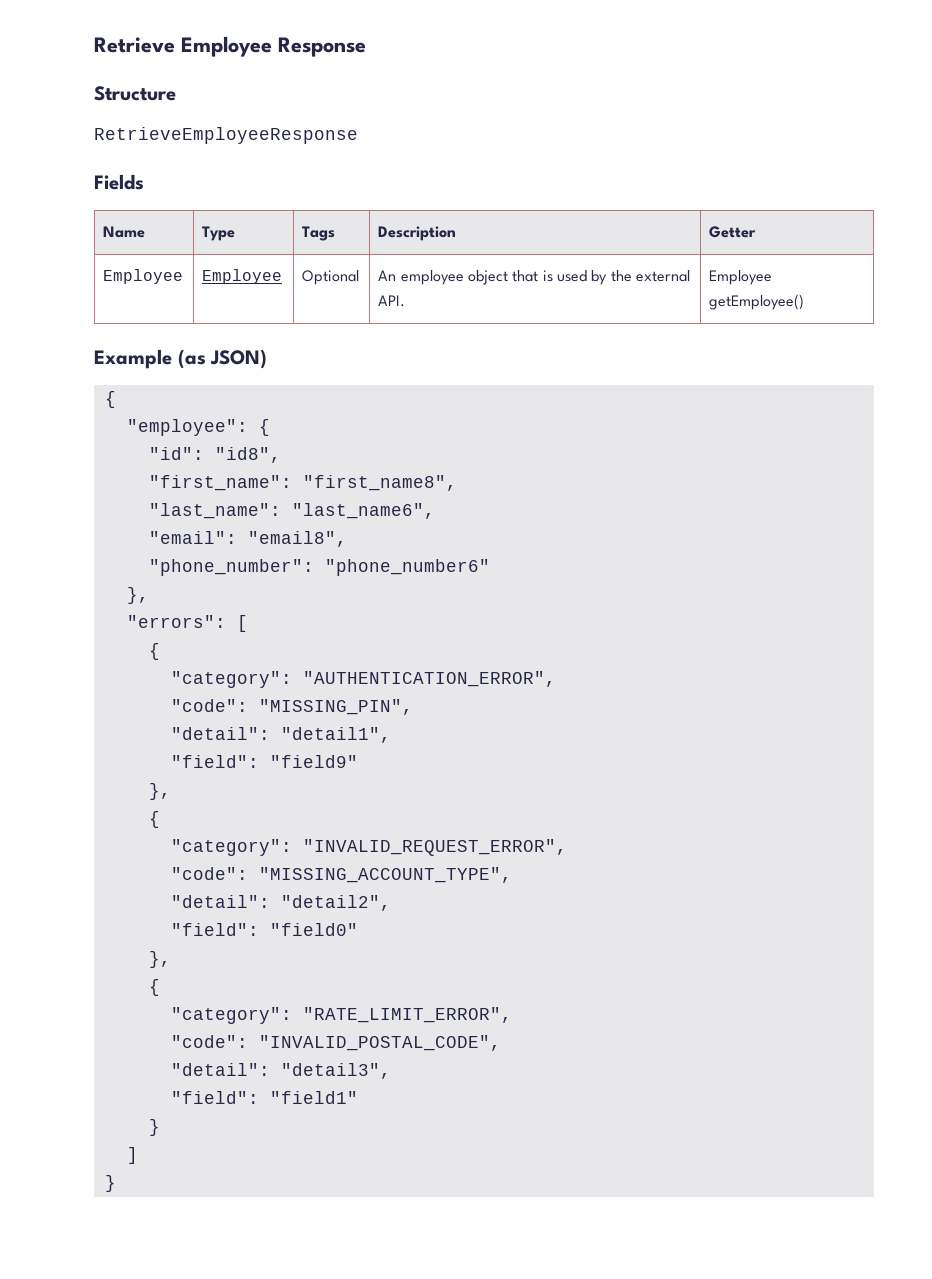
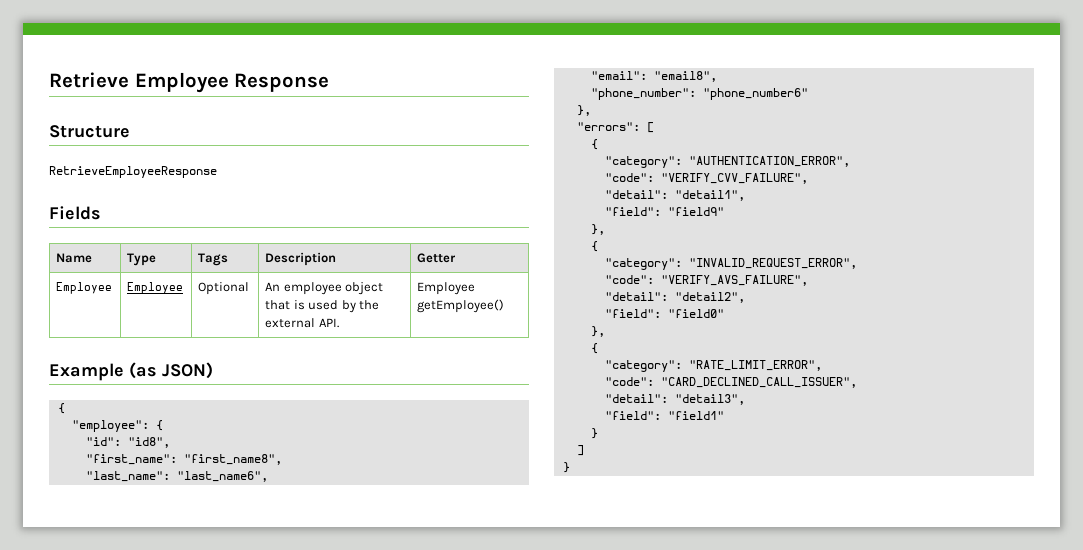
[258,699,413,715] "MISSING_PIN", -> [660,173,808,184] "VERIFY_CVV_FAILURE",
[258,867,512,883] "MISSING_ACCOUNT_TYPE", -> [660,275,808,286] "VERIFY_AVS_FAILURE",
[258,1035,501,1051] "INVALID_POSTAL_CODE", -> [660,377,857,388] "CARD_DECLINED_CALL_ISSUER",

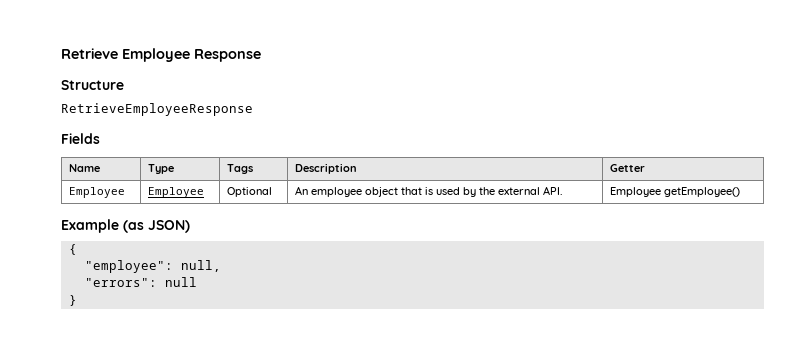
[155,420,163,431] [85,437,170,448] [85,454,282,465] [85,471,268,482] [590,71,717,82] [590,88,808,100] [576,105,591,116] [576,122,654,133] [590,139,598,150] [604,156,850,168] [604,173,808,184] [604,190,745,201] [604,207,724,216] [590,224,605,235] [590,241,598,252] [604,258,857,270] [604,275,808,286] [604,292,745,303] [604,309,724,318] [590,326,605,337] [590,343,598,354] [604,360,822,372] [604,377,857,388] [604,394,745,405] [604,411,724,420] [590,428,598,439] [576,445,584,456] [562,462,570,473] { // "id": "id8", // "first_name": "first_name8", // "last_name": "last_name6", // "email": "email8", // "phone_number": "phone_number6" // }, // "errors": [ // { // "category": "AUTHENTICATION_ERROR", // "code": "VERIFY_CVV_FAILURE", // "detail": "detail1", // "field": "field9" // }, // { // "category": "INVALID_REQUEST_ERROR", // "code": "VERIFY_AVS_FAILURE", // "detail": "detail2", // "field": "field0" // }, // { // "category": "RATE_LIMIT_ERROR", // "code": "CARD_DECLINED_CALL_ISSUER", // "detail": "detail3", // "field": "field1" // } // ] // } -> [180,260,221,272] [84,277,197,287] [68,295,77,306] null, // "errors": null // }

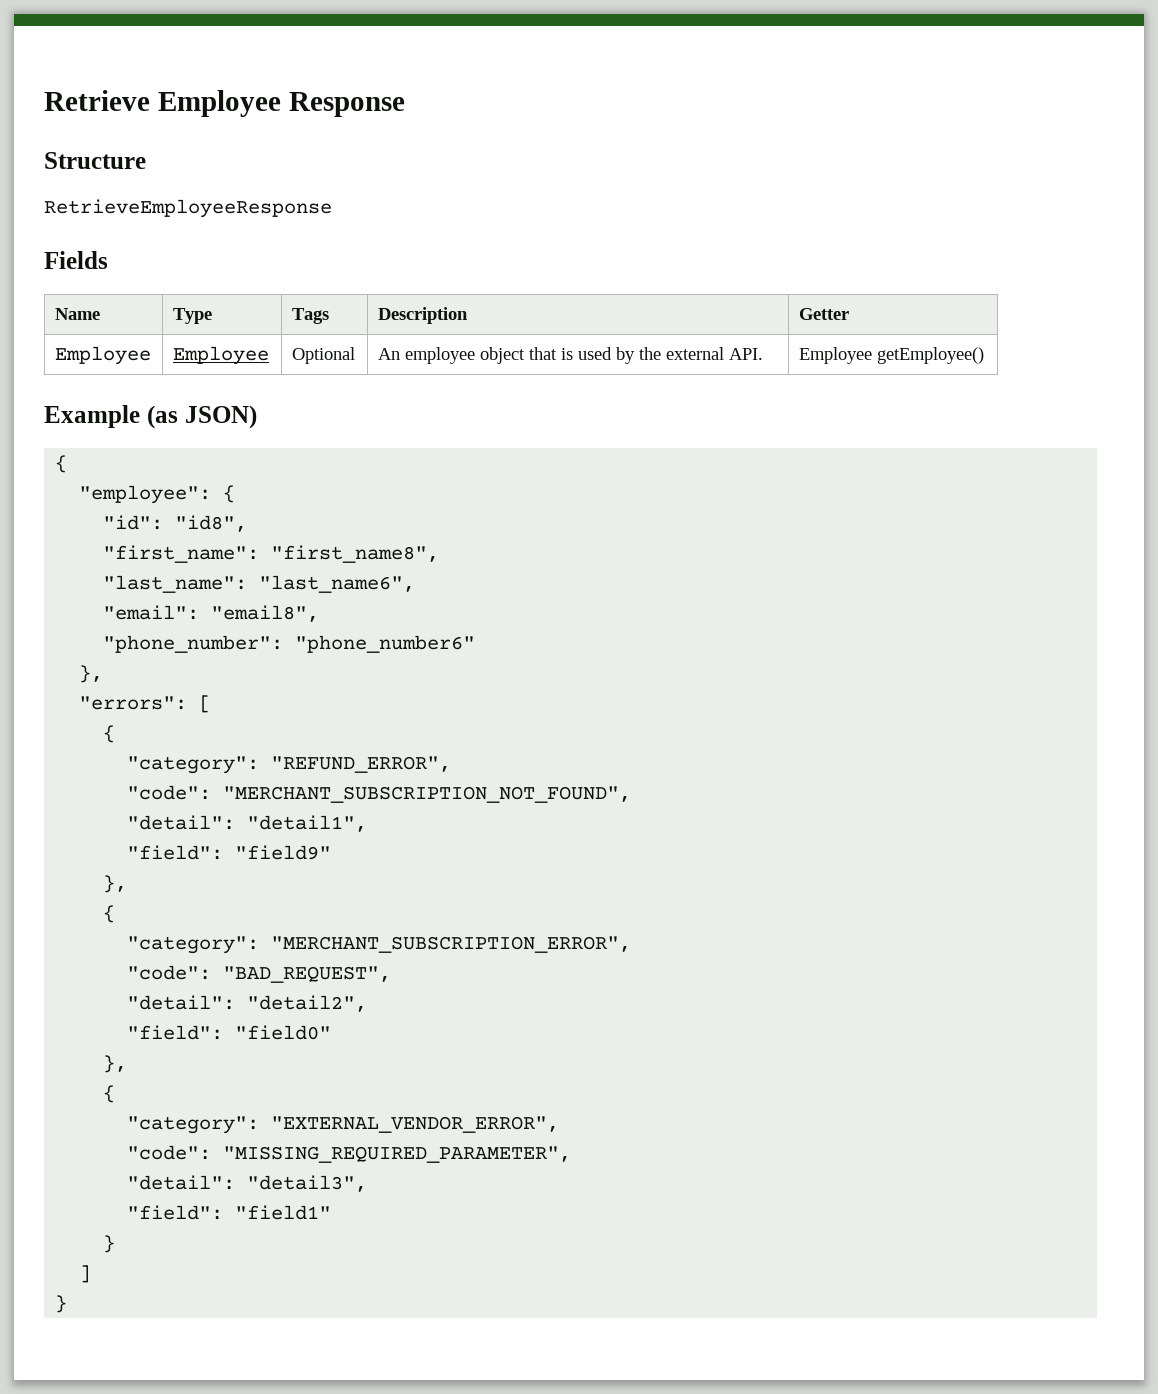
[180,260,221,272] [84,277,197,287] [68,295,77,306] null, // "errors": null // } -> [223,485,236,503] [103,515,248,532] [103,545,440,563] [103,575,416,593] [103,605,320,622] [103,635,476,653] [79,665,104,683] [79,695,212,713] [103,725,116,743] [127,756,452,774] [127,785,632,803] [127,815,368,832] [127,845,332,860] [103,875,128,893] [103,905,116,923] [127,936,632,954] [127,965,392,983] [127,995,368,1012] [127,1025,332,1040] [103,1055,128,1073] [103,1085,116,1103] [127,1116,560,1134] [127,1145,572,1163] [127,1175,368,1192] [127,1205,332,1220] [103,1235,116,1253] [79,1265,92,1283] [55,1295,68,1313] { // "id": "id8", // "first_name": "first_name8", // "last_name": "last_name6", // "email": "email8", // "phone_number": "phone_number6" // }, // "errors": [ // { // "category": "REFUND_ERROR", // "code": "MERCHANT_SUBSCRIPTION_NOT_FOUND", // "detail": "detail1", // "field": "field9" // }, // { // "category": "MERCHANT_SUBSCRIPTION_ERROR", // "code": "BAD_REQUEST", // "detail": "detail2", // "field": "field0" // }, // { // "category": "EXTERNAL_VENDOR_ERROR", // "code": "MISSING_REQUIRED_PARAMETER", // "detail": "detail3", // "field": "field1" // } // ] // }

